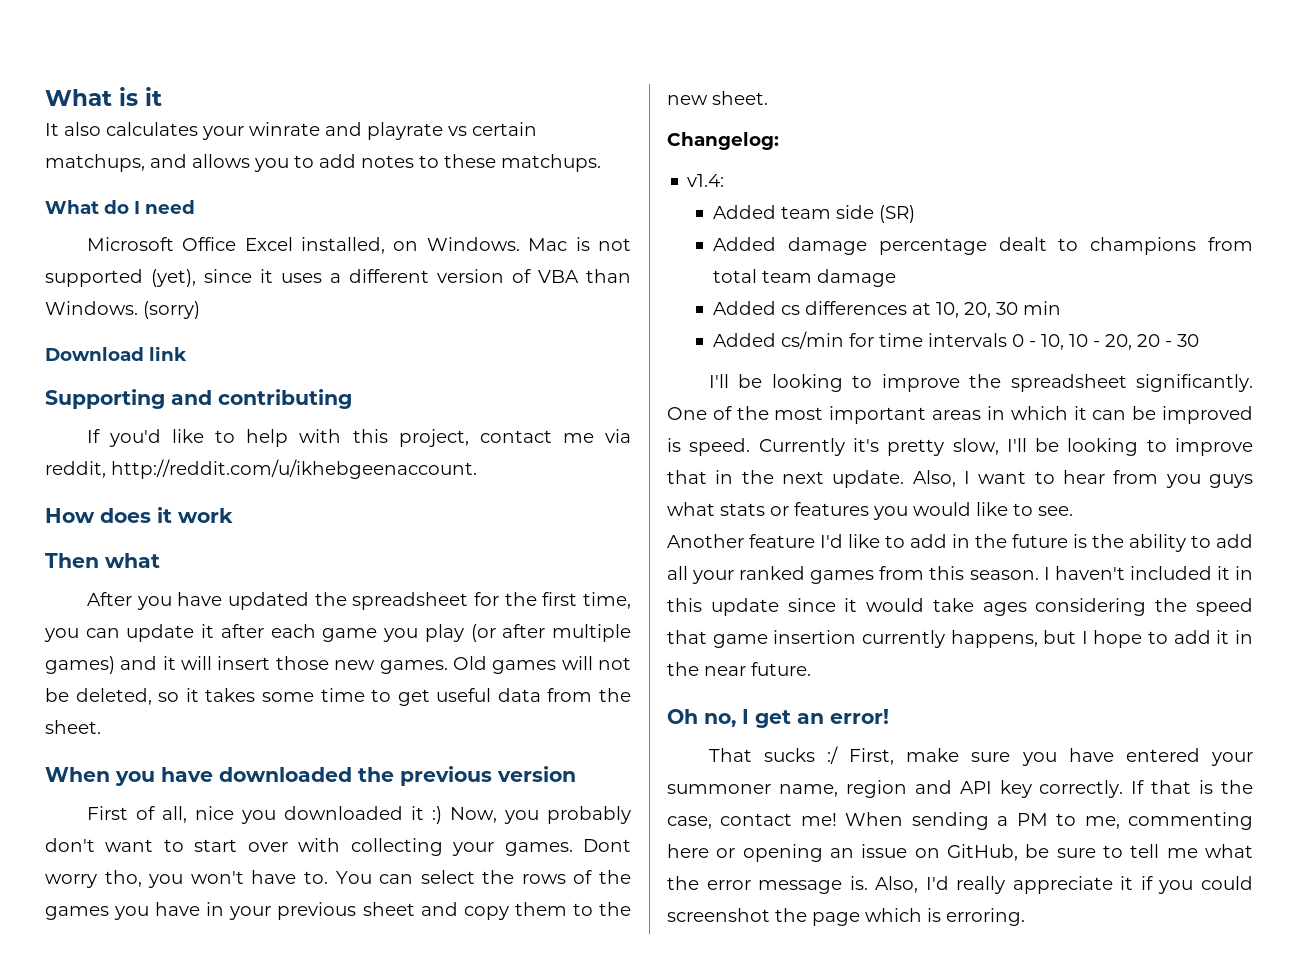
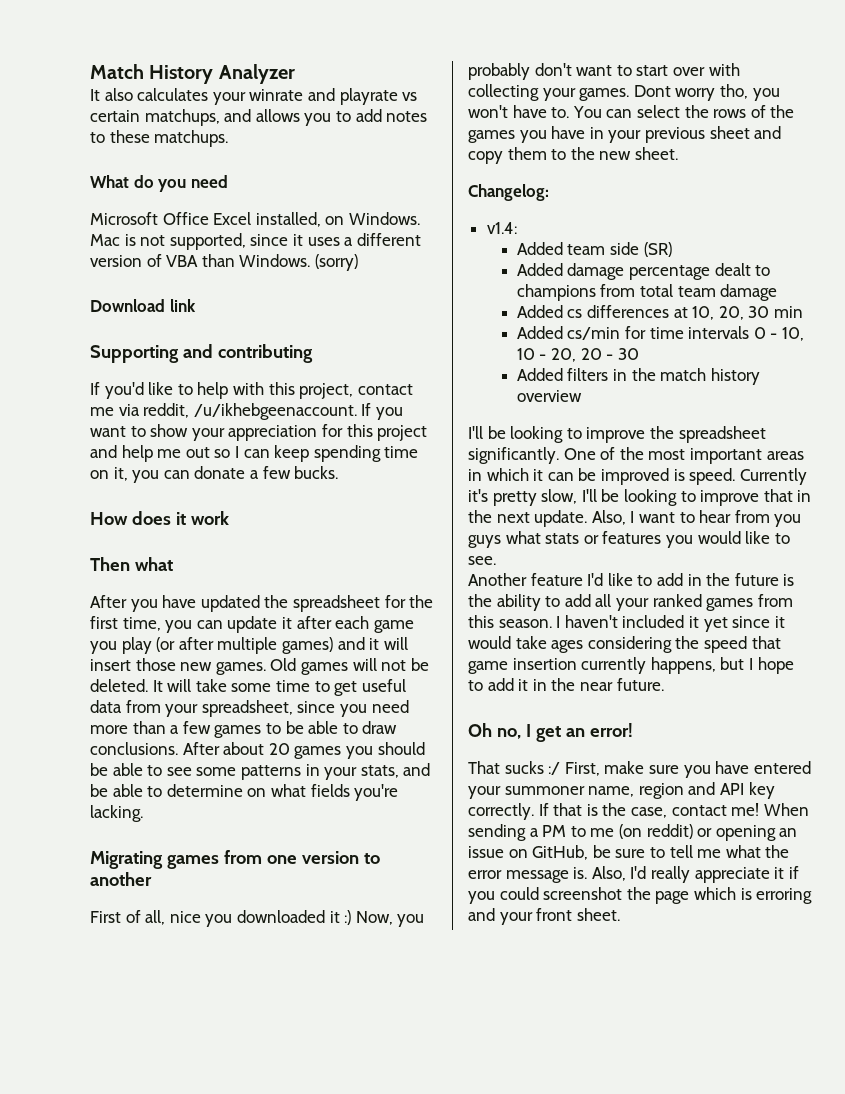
[45,87,162,106] What is it -> [90,64,295,84] Match History Analyzer
[134,201,140,214] I -> [158,179,187,192] you
[45,269,196,287] supported (yet), -> [169,233,246,250] supported,
[111,459,477,479] http://reddit.com/u/ikhebgeenaccount. -> [193,403,403,420] [90,424,428,441] [90,445,419,462] [90,466,339,483] /u/ikhebgeenaccount. If you want to show your appreciation for this project and help me out so I can keep spending time on it, you can donate a few bucks.
[75,688,256,705] deleted, so it takes -> [90,679,227,692] deleted. It will take
[598,688,631,702] [45,720,101,734] [45,766,576,786] the sheet. // When you have downloaded the previous version -> [165,700,409,717] [90,721,398,738] [90,742,425,759] [90,763,431,780] [90,784,399,801] [90,805,143,822] [90,850,380,869] [90,872,152,886] your spreadsheet, since you need more than a few games to be able to draw conclusions. After about 20 games you should be able to see some patterns in your stats, and be able to determine on what fields you're lacking. // Migrating games from one version to another
(1200, 340) none -> [516,368,760,385] [516,390,582,402] // Added filters in the match history overview
[1235,566,1253,580] [667,598,779,616] in this update -> [703,617,728,632] yet
[1084,812,1253,830] [667,844,709,858] me, commenting here -> [590,824,693,839] me (on reddit)
[946,908,1025,926] erroring. -> [756,888,813,904] [468,908,620,925] erroring and your front sheet.

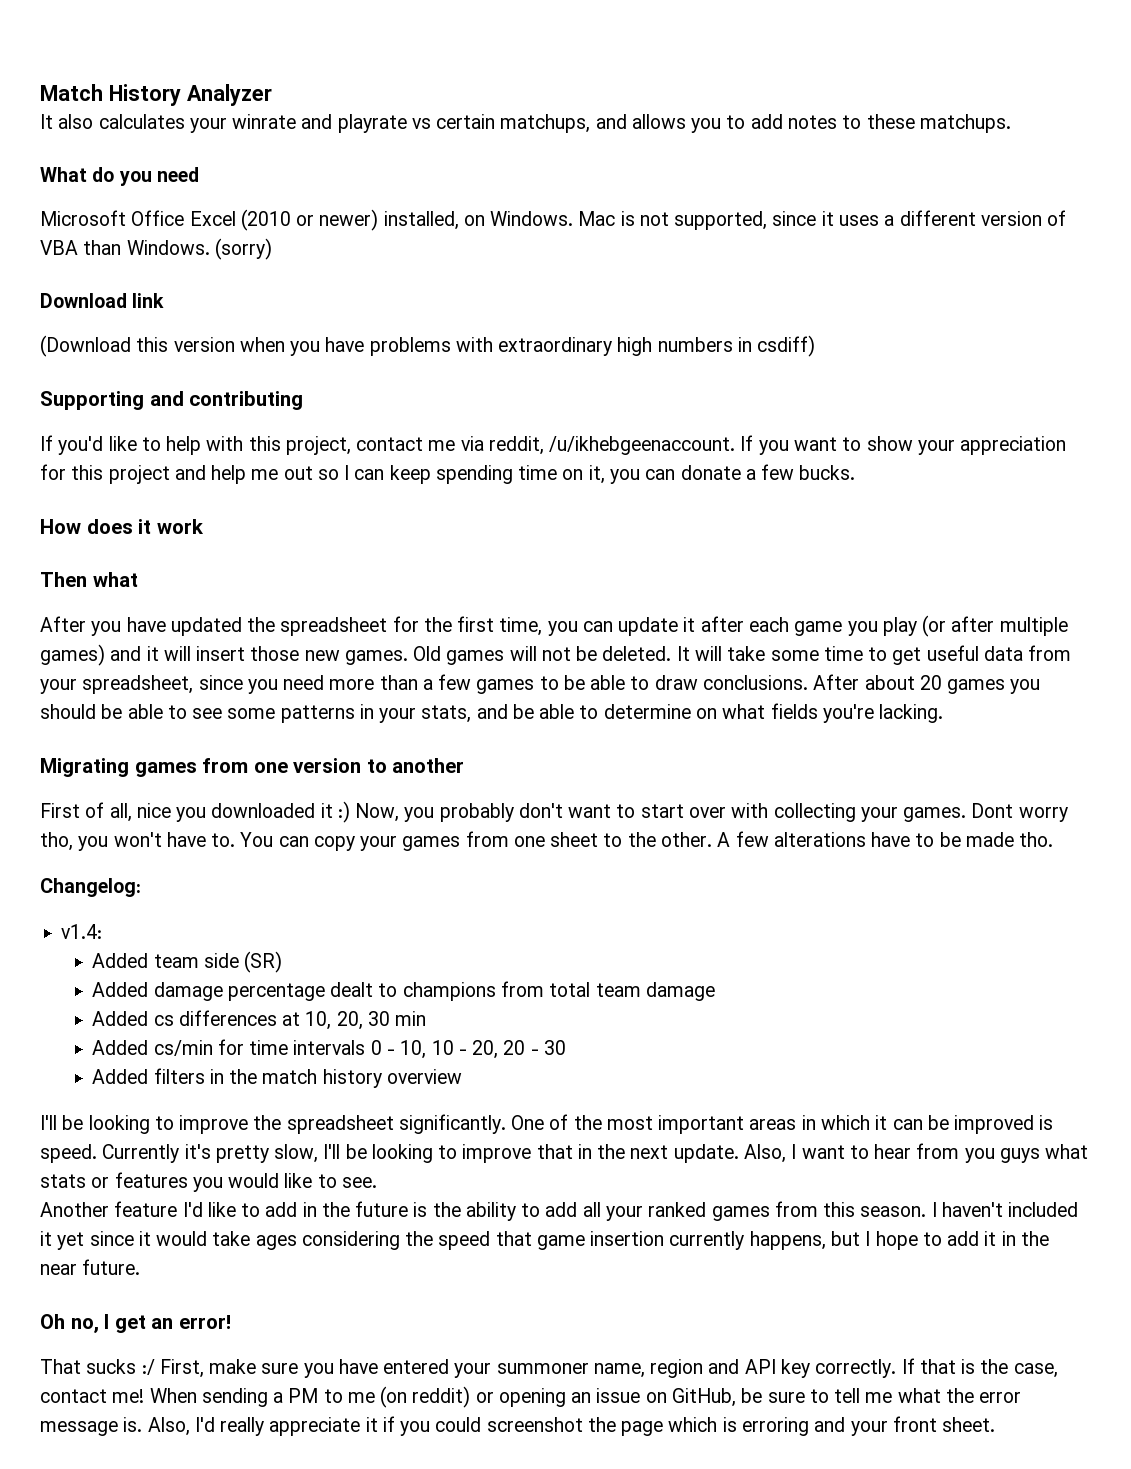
(252, 218) none -> [240,209,379,231] (2010 or newer)
(196, 305) none -> [40,335,816,357] // (Download this version when you have problems with extraordinary high numbers in csdiff)
[636,105,795,118] [468,126,782,143] [468,147,678,164] select the rows of the games you have in your previous sheet and copy them to the new sheet. -> [313,831,1054,851] copy your games from one sheet to the other. A few alterations have to be made tho.

